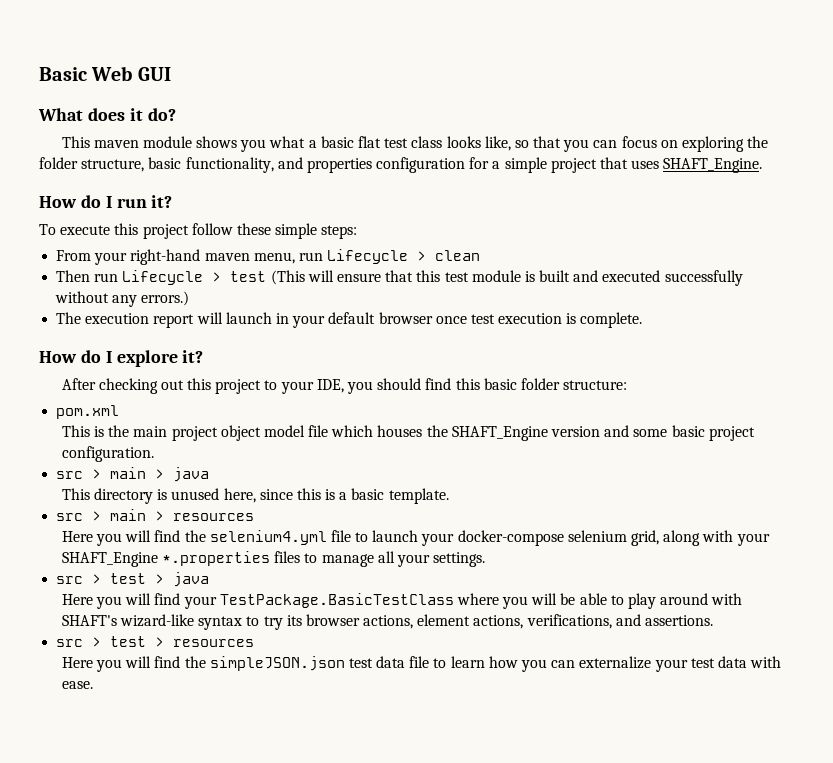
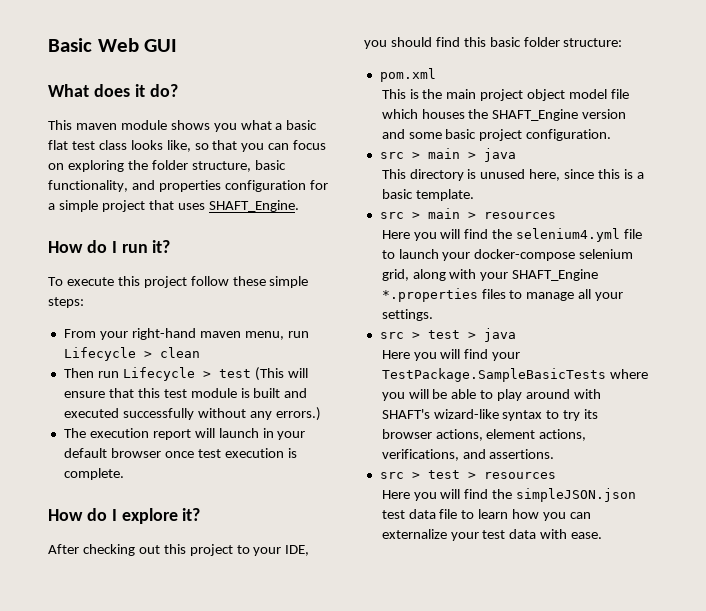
[219,593,454,608] TestPackage.BasicTestClass -> [381,368,606,382] TestPackage.SampleBasicTests

